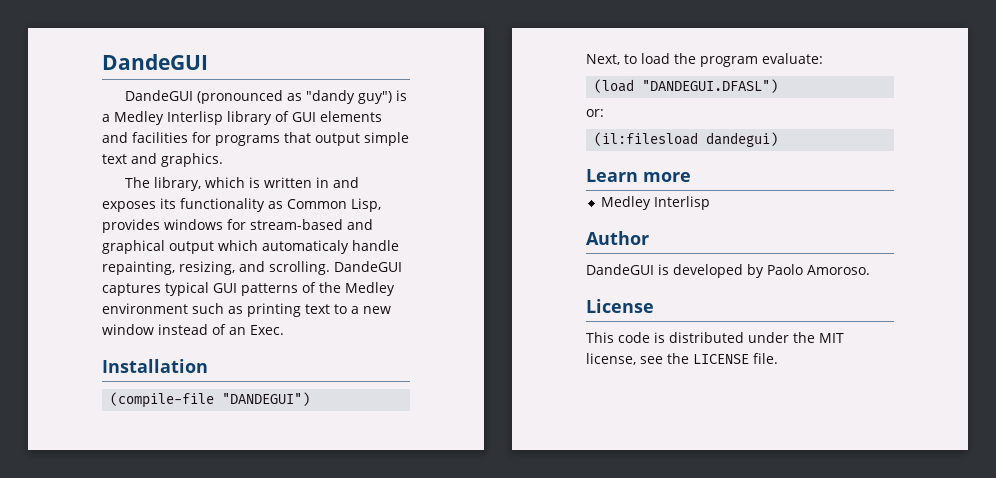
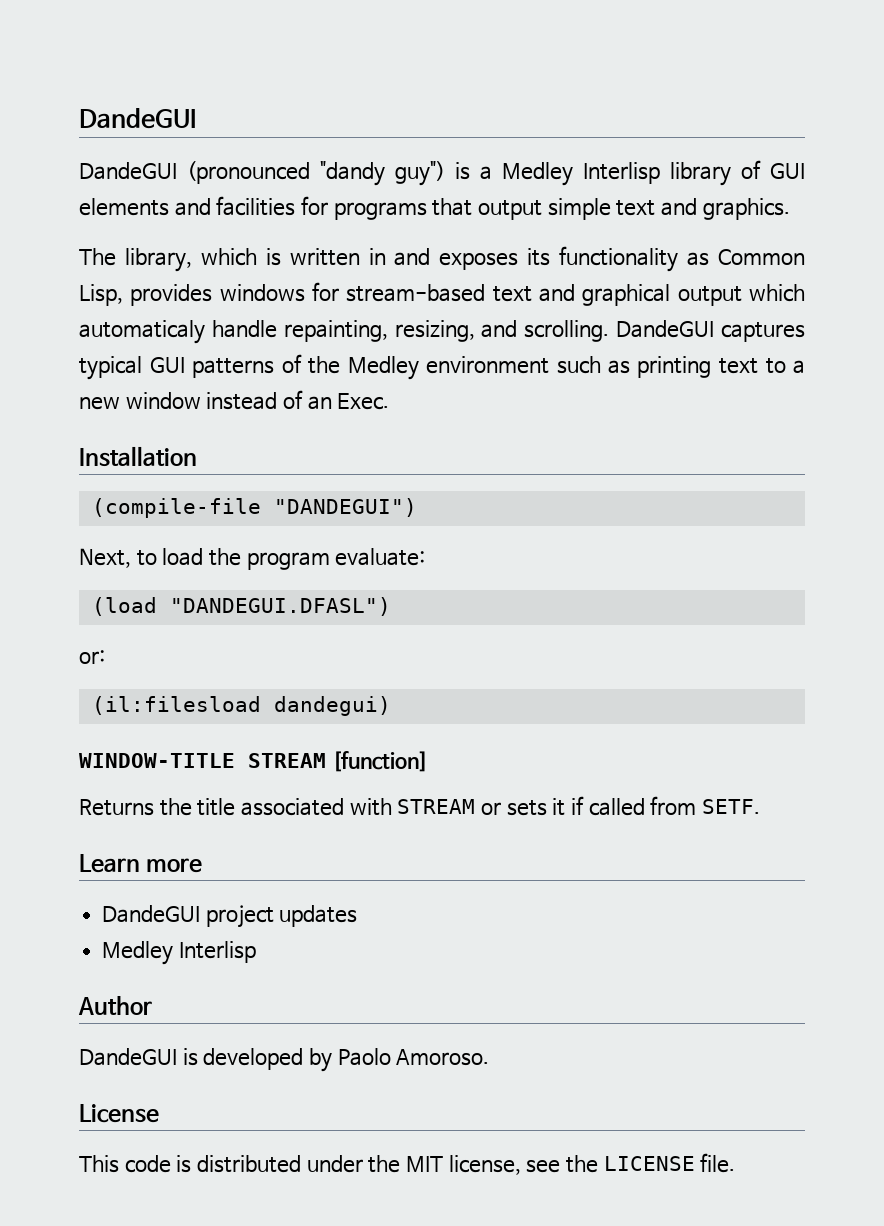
[287,93,303,101] as -> (310, 172) none
(343, 224) none -> [492,286,532,302] text
(779, 139) none -> [79,751,428,772] [79,796,760,816] // WINDOW-TITLE STREAM [function] // Returns the title associated with STREAM or sets it if called from SETF.
(691, 177) none -> [102,905,358,928] // DandeGUI project updates

